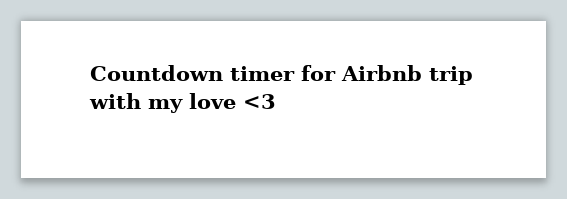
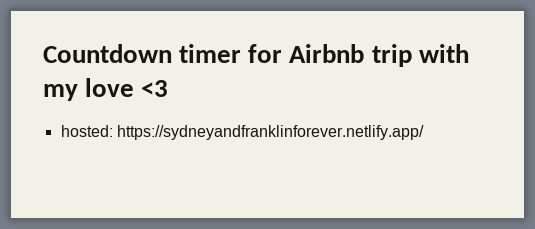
(276, 101) none -> [60,125,424,140] // hosted: https://sydneyandfranklinforever.netlify.app/

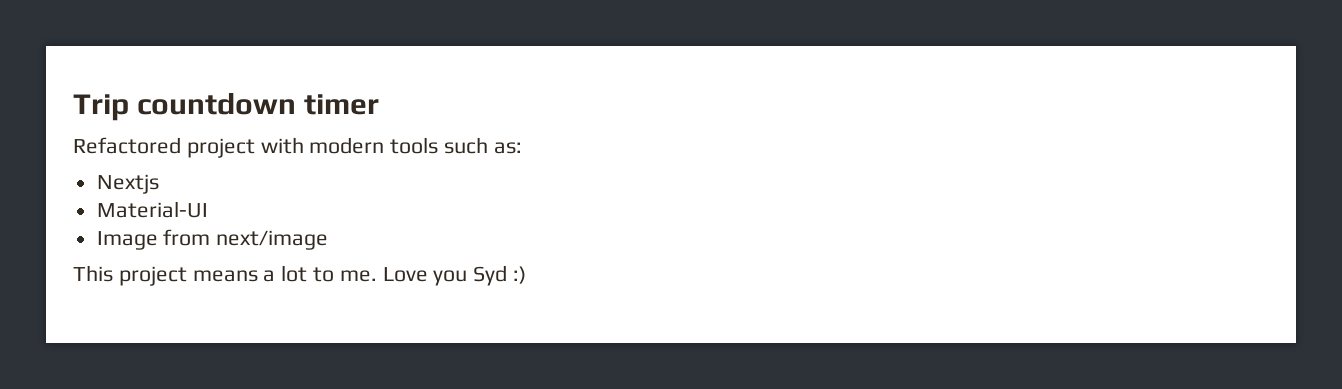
[43,44,172,63] Countdown -> [73,93,297,121] Trip countdown
[248,44,469,67] [43,78,169,101] [60,125,424,140] for Airbnb trip with my love <3 // hosted: https://sydneyandfranklinforever.netlify.app/ -> [73,137,522,158] [96,174,159,194] [96,201,208,218] [96,229,329,250] [73,265,527,286] // Refactored project with modern tools such as: // Nextjs // Material-UI // Image from next/image // This project means a lot to me. Love you Syd :)

